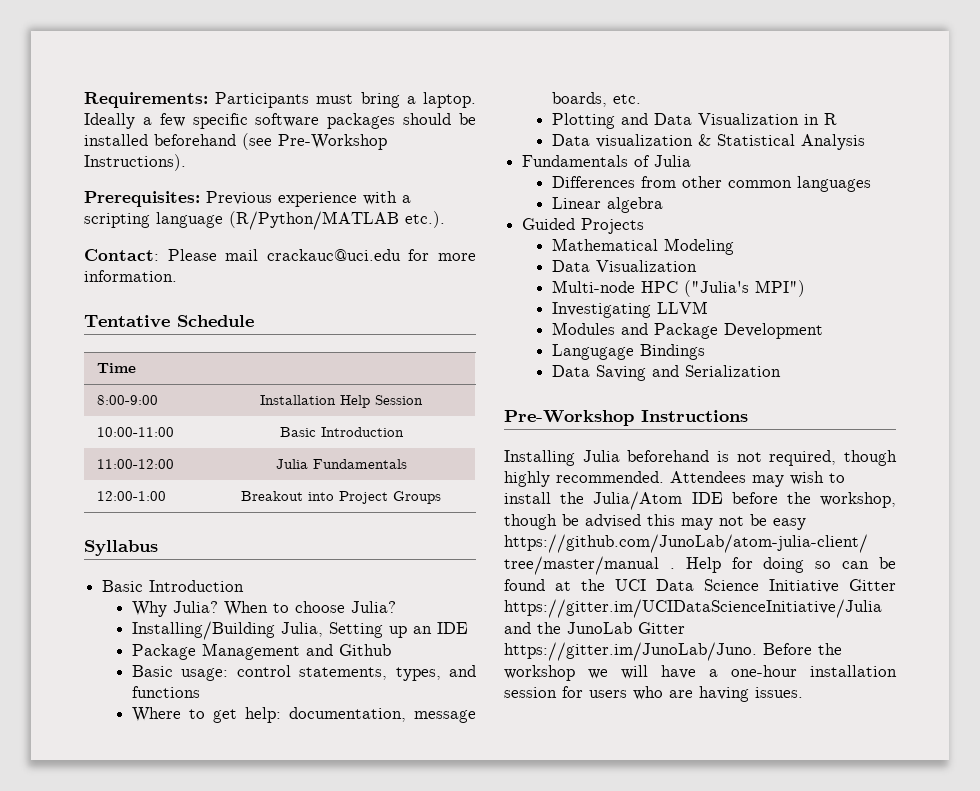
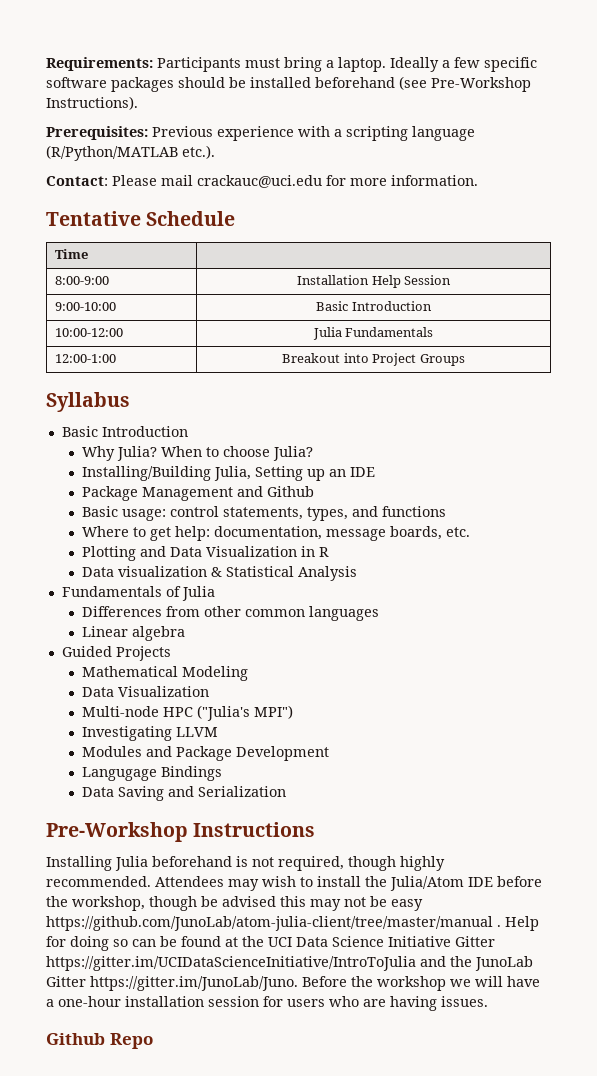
[97,427,175,437] [279,427,404,437] [97,459,175,469] 10:00-11:00 | Basic Introduction // 11:00-12:00 -> [54,302,116,311] [316,301,432,311] [54,328,123,337] 9:00-10:00 | Basic Introduction // 10:00-12:00
[504,599,882,618] https://gitter.im/UCIDataScienceInitiative/Julia -> [46,956,416,971] https://gitter.im/UCIDataScienceInitiative/IntroToJulia
(803, 692) none -> [46,1033,153,1049] // Github Repo

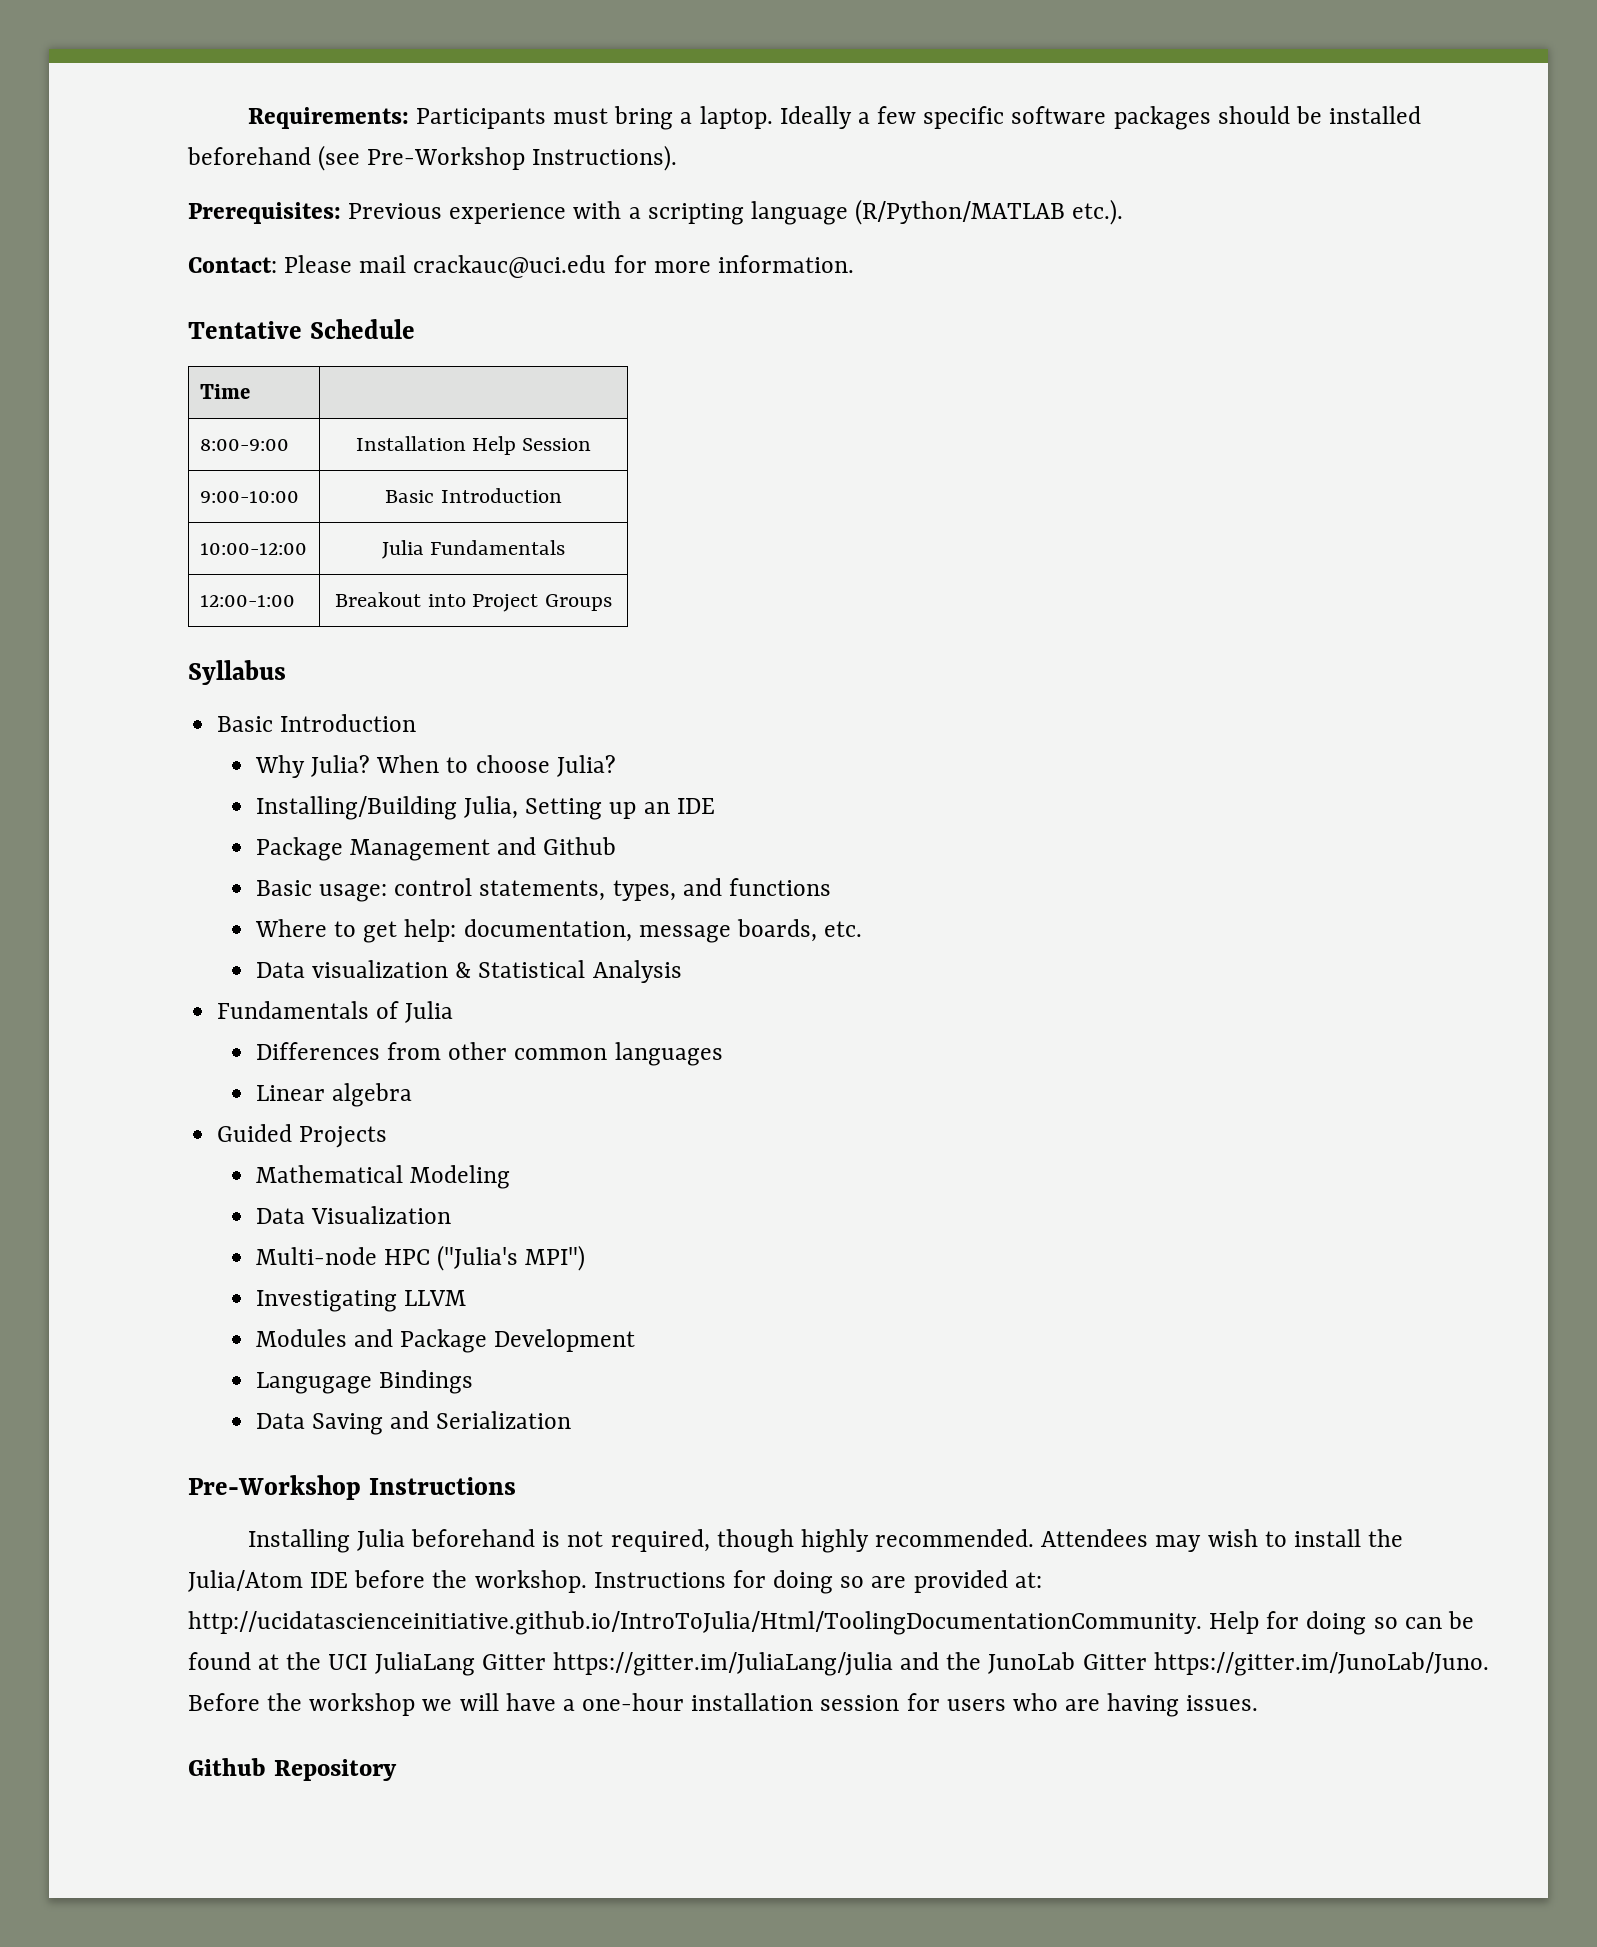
[81,546,329,561] // Plotting and Data Visualization in R -> (863, 929) none
[72,896,423,911] [46,916,501,931] workshop, though be advised this may not be easy https://github.com/JunoLab/atom-julia-client/tree/master/manual . -> [474,1570,1042,1594] [188,1611,1202,1635] workshop. Instructions for doing so are provided at: http://ucidatascienceinitiative.github.io/IntroToJulia/Html/ToolingDocumentationCommunity.
[296,936,495,947] [46,956,416,971] Data Science Initiative Gitter https://gitter.im/UCIDataScienceInitiative/IntroToJulia -> [374,1652,893,1676] JuliaLang Gitter https://gitter.im/JuliaLang/julia
[109,1033,153,1049] Repo -> [273,1759,397,1781] Repository

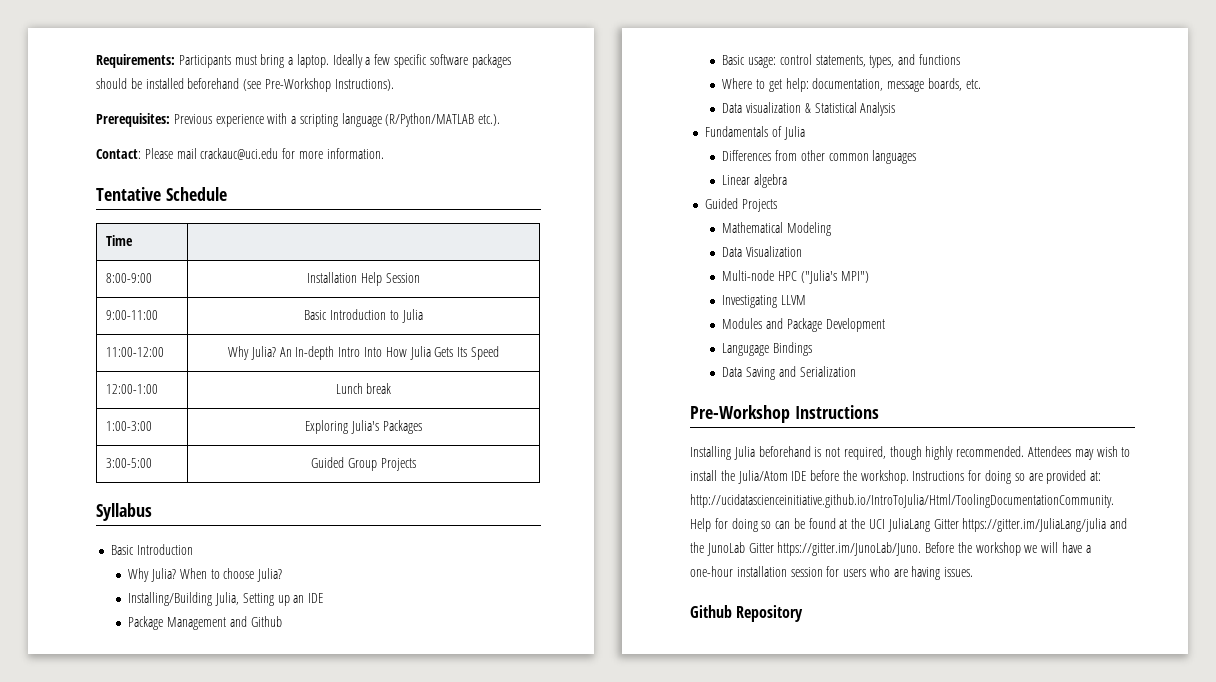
[199,491,299,503] [385,488,562,503] [199,543,307,555] [381,540,566,559] [199,595,295,607] [335,592,612,612] 9:00-10:00 | Basic Introduction // 10:00-12:00 | Julia Fundamentals // 12:00-1:00 | Breakout into Project Groups -> [105,310,158,320] [304,309,423,323] [105,347,164,357] [228,346,499,360] [105,384,158,394] [335,383,392,394] [105,421,152,431] [305,420,422,434] [105,458,152,468] [311,457,416,471] 9:00-11:00 | Basic Introduction to Julia // 11:00-12:00 | Why Julia? An In-depth Intro Into How Julia Gets Its Speed // 12:00-1:00 | Lunch break // 1:00-3:00 | Exploring Julia's Packages // 3:00-5:00 | Guided Group Projects

